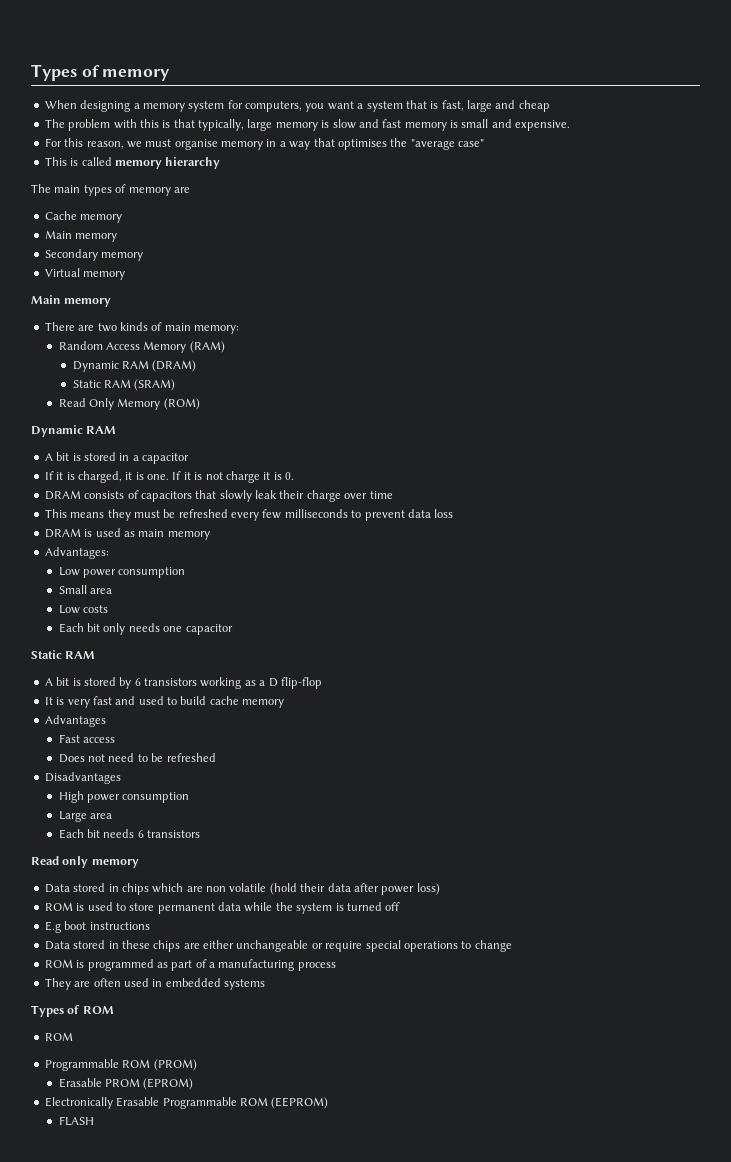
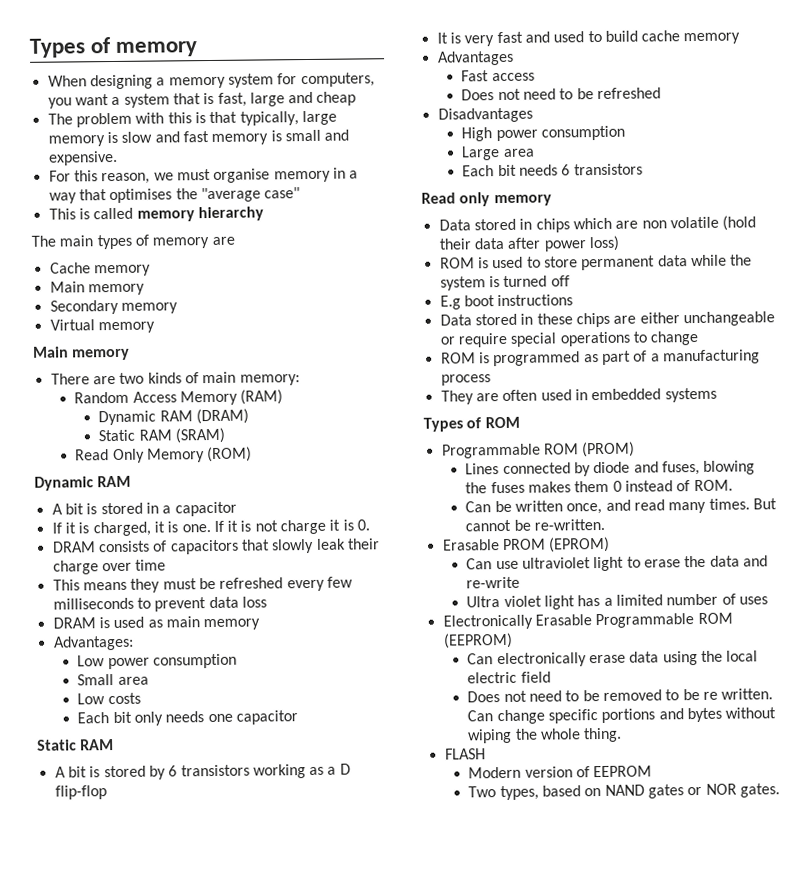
[44,1032,73,1041] // ROM -> (520, 422) none
[58,1078,194,1090] Erasable PROM (EPROM) -> [465,460,756,477] [465,479,733,494] [465,498,778,515] [465,518,606,532] [442,536,611,553] [466,555,769,572] [466,576,521,589] [466,593,769,610] Lines connected by diode and fuses, blowing the fuses makes them 0 instead of ROM. // Can be written once, and read many times. But cannot be re-written. // Erasable PROM (EPROM) // Can use ultraviolet light to erase the data and re-write // Ultra violet light has a limited number of uses
[58,1116,94,1126] FLASH -> [467,650,759,668] [467,671,551,684] [467,688,774,703] [467,707,777,725] [467,727,623,744] [444,748,486,760] [468,765,653,779] [468,783,781,801] Can electronically erase data using the local electric field // Does not need to be removed to be re written. Can change specific portions and bytes without wiping the whole thing. // FLASH // Modern version of EEPROM // Two types, based on NAND gates or NOR gates.

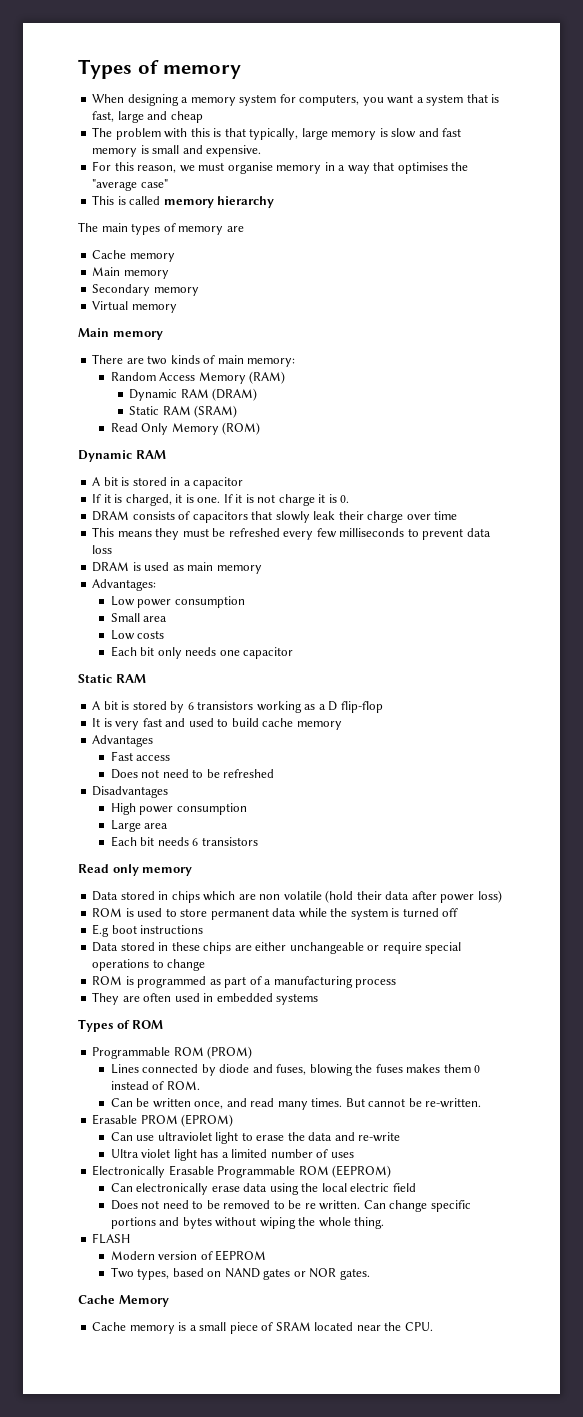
(781, 790) none -> [78,1295,169,1307] [92,1322,433,1334] // Cache Memory // Cache memory is a small piece of SRAM located near the CPU.

